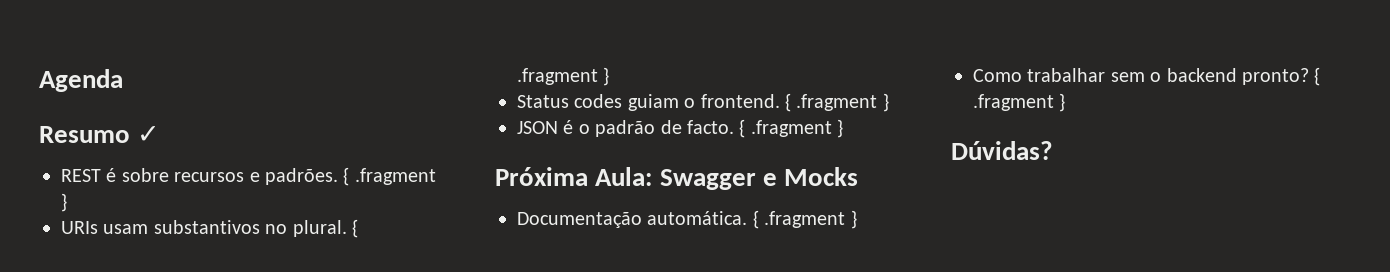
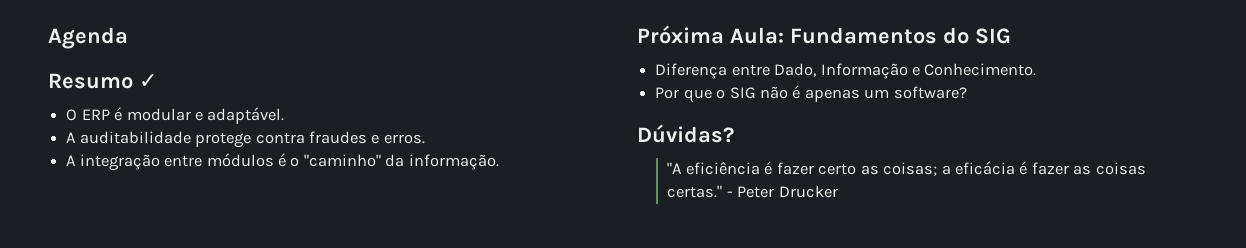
[61,167,436,186] [61,193,67,212] [61,219,358,238] [517,67,610,86] [517,93,889,112] [517,119,844,138] [495,167,859,190] [517,210,857,229] [973,67,1321,86] [973,93,1066,112] [951,141,1053,160] REST é sobre recursos e padrões. { .fragment } // URIs usam substantivos no plural. { .fragment } // Status codes guiam o frontend. { .fragment } // JSON é o padrão de facto. { .fragment } // Próxima Aula: Swagger e Mocks // Documentação automática. { .fragment } // Como trabalhar sem o backend pronto? { .fragment } // Dúvidas? -> [66,107,285,124] [66,131,425,148] [66,153,499,171] [637,25,1011,44] [655,63,1037,79] [655,85,967,103] [637,124,734,143] [667,161,1146,176] [667,185,838,198] O ERP é modular e adaptável. // A auditabilidade protege contra fraudes e erros. // A integração entre módulos é o "caminho" da informação. // Próxima Aula: Fundamentos do SIG // Diferença entre Dado, Informação e Conhecimento. // Por que o SIG não é apenas um software? // Dúvidas? // "A eficiência é fazer certo as coisas; a eficácia é fazer as coisas certas." - Peter Drucker

